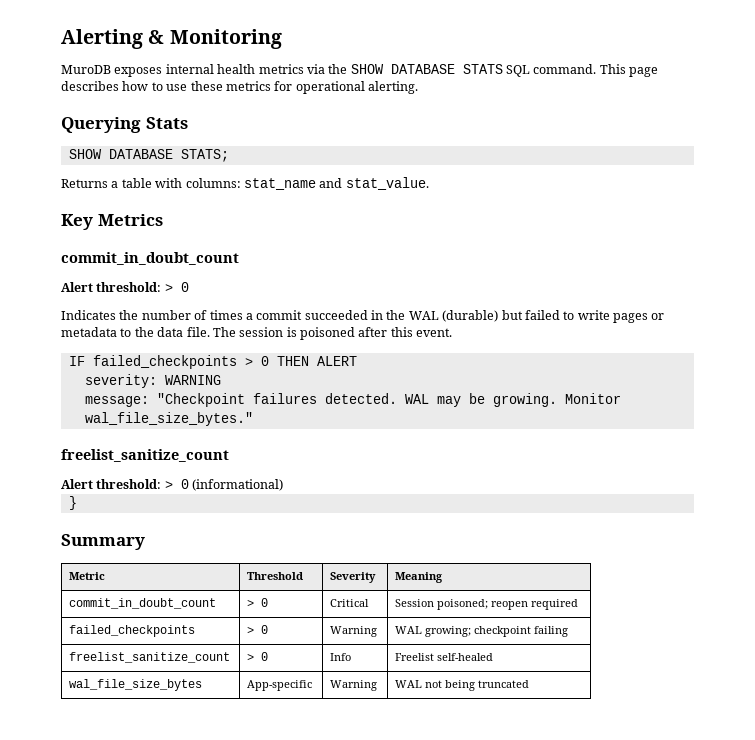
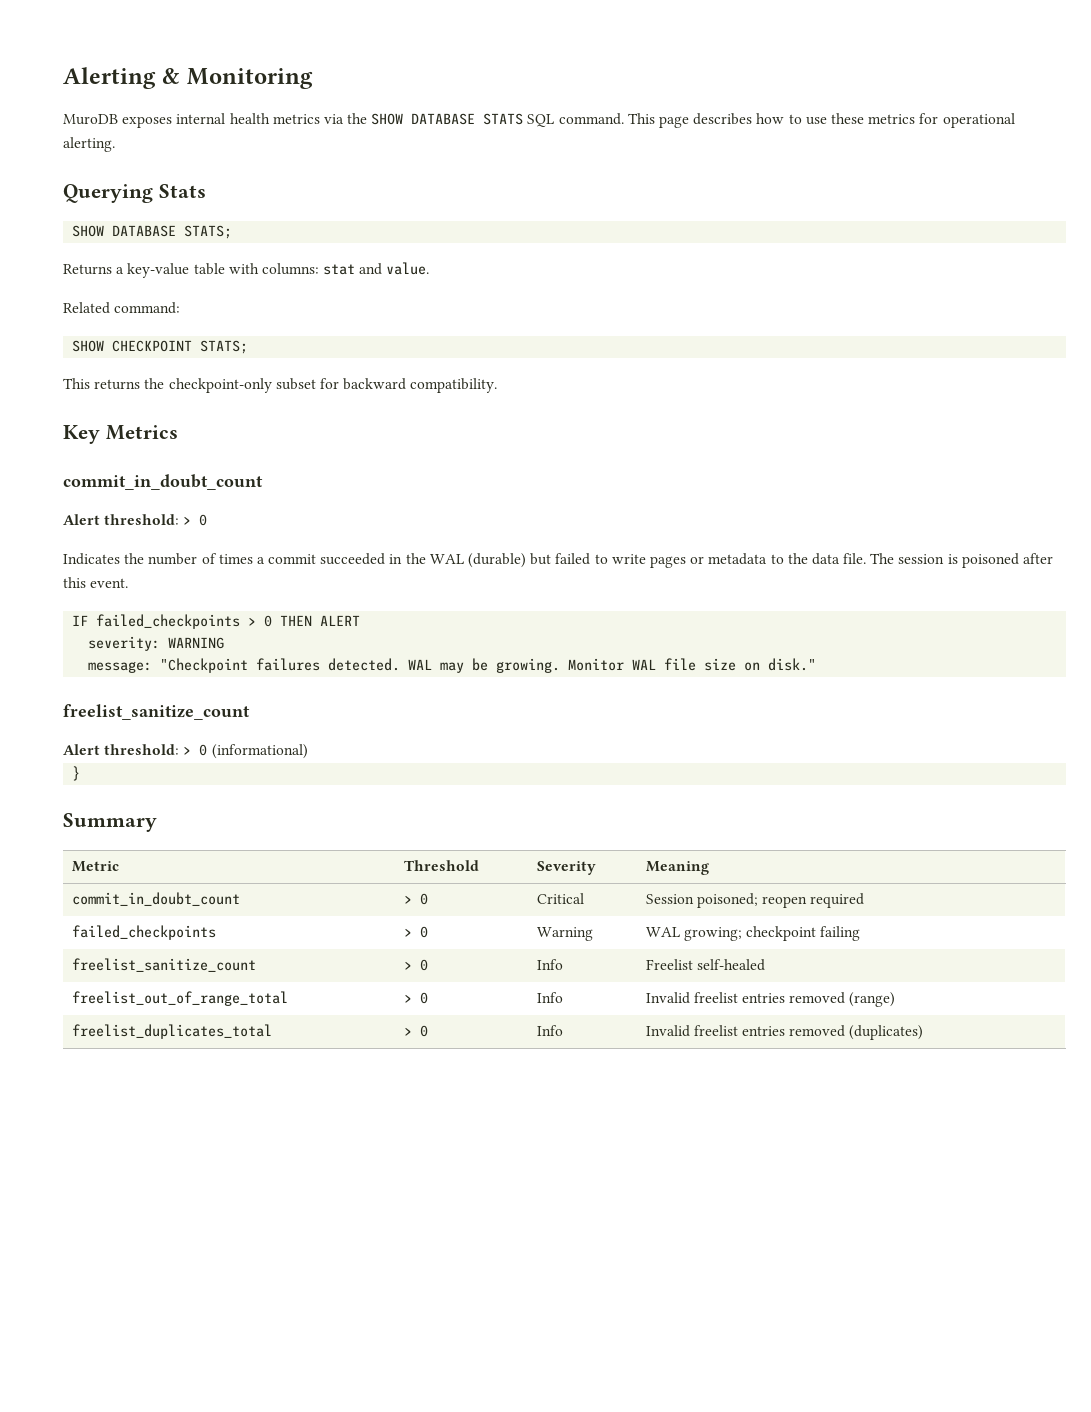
(119, 184) none -> [127,263,190,278] key-value
[243,177,429,190] stat_name and stat_value. -> [323,262,430,275] [63,302,181,314] [72,340,249,354] [63,378,498,393] stat and value. // Related command: // SHOW CHECKPOINT STATS; // This returns the checkpoint-only subset for backward compatibility.
[84,412,253,426] wal_file_size_bytes." -> [632,658,817,671] WAL file size on disk."
[69,679,203,691] [247,680,313,691] [330,680,378,691] [395,680,530,691] wal_file_size_bytes | App-specific | Warning | WAL not being truncated -> [71,991,288,1006] [403,992,428,1004] [536,992,563,1003] [645,992,896,1007] [71,1024,272,1039] [403,1025,428,1037] [536,1025,563,1036] [645,1025,924,1040] freelist_out_of_range_total | > 0 | Info | Invalid freelist entries removed (range) // freelist_duplicates_total | > 0 | Info | Invalid freelist entries removed (duplicates)

